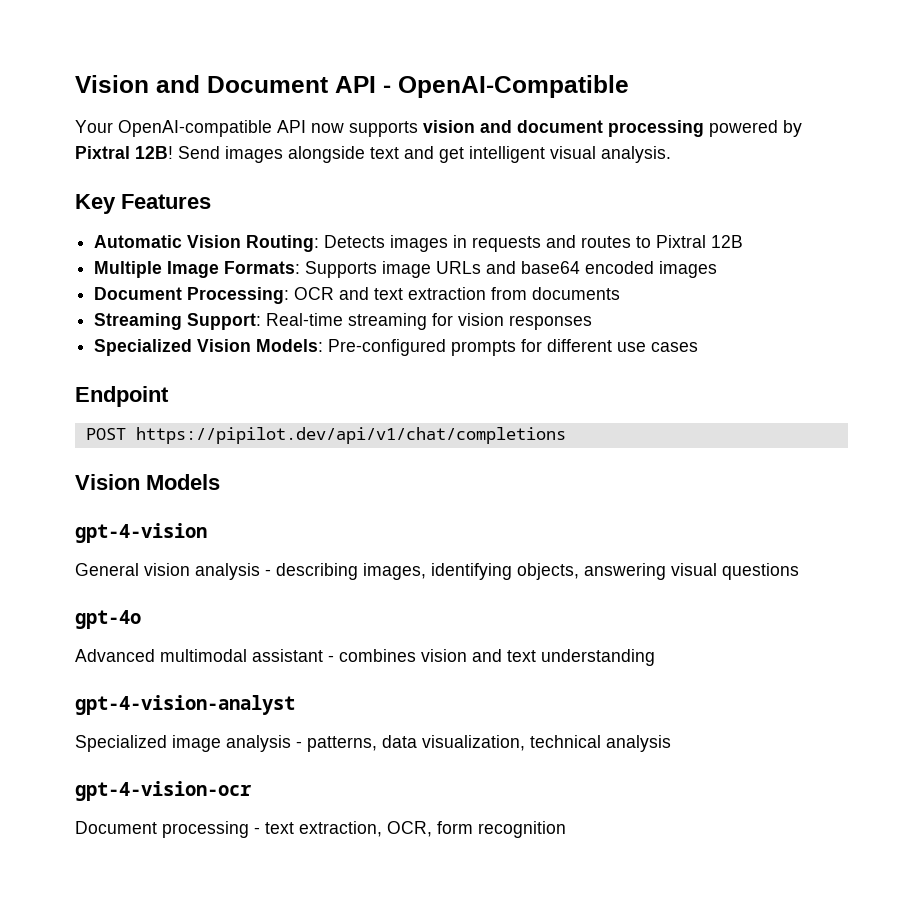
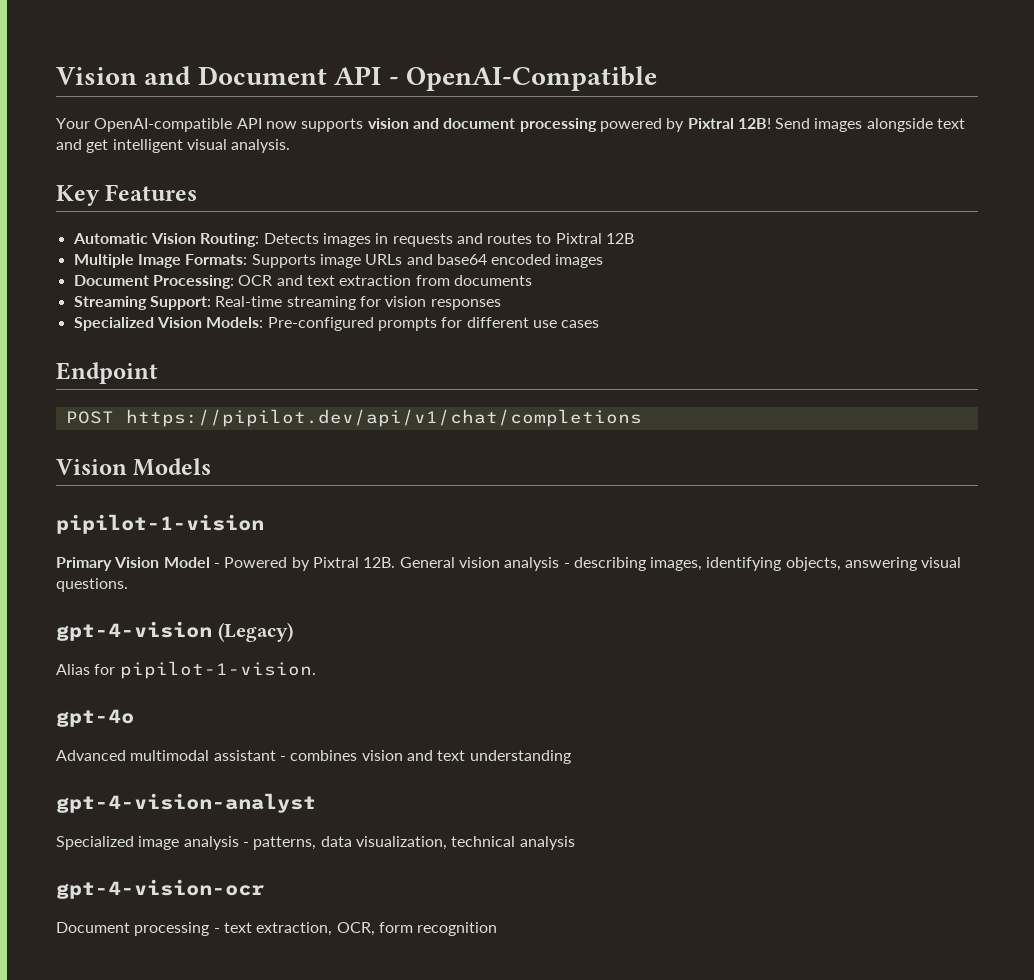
[75,523,207,543] gpt-4-vision // -> [56,514,264,534] [56,557,396,571] pipilot-1-vision // Primary Vision Model - Powered by Pixtral 12B.
[722,563,799,580] questions -> [56,578,128,592] [56,621,293,642] [56,661,316,679] questions. // gpt-4-vision (Legacy) // Alias for pipilot-1-vision.

